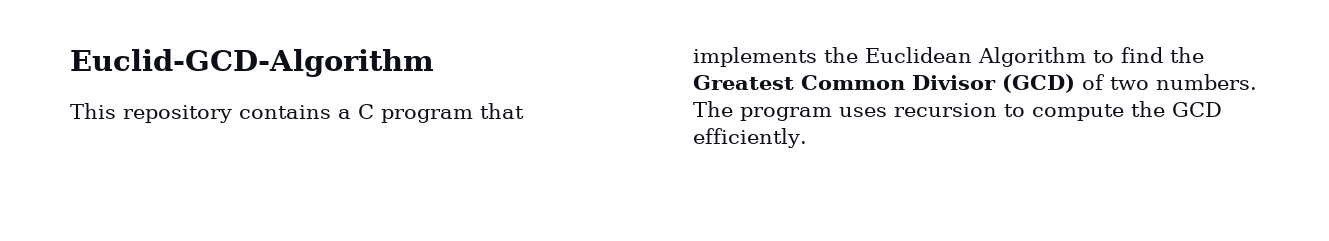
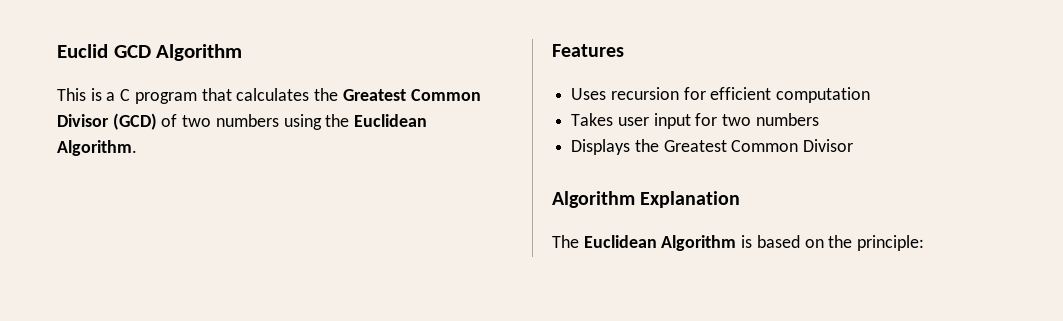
[70,49,434,77] Euclid-GCD-Algorithm -> [57,44,243,61] Euclid GCD Algorithm
[123,105,331,123] repository contains -> [90,88,102,101] is
[693,47,1163,67] implements the Euclidean Algorithm to find -> [236,88,310,101] calculates
[1156,74,1257,90] [693,101,1222,121] [693,128,807,148] numbers. The program uses recursion to compute the GCD efficiently. -> [215,114,428,130] [57,140,137,156] [552,44,624,57] [571,87,871,103] [571,113,819,129] [571,139,854,155] [552,191,741,208] [552,235,925,251] numbers using the Euclidean Algorithm. // Features // Uses recursion for efficient computation // Takes user input for two numbers // Displays the Greatest Common Divisor // Algorithm Explanation // The Euclidean Algorithm is based on the principle:

